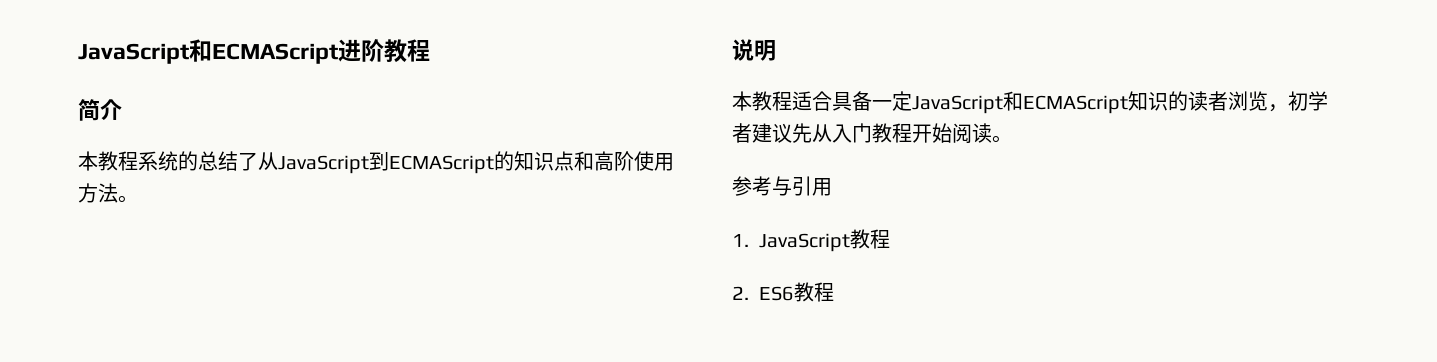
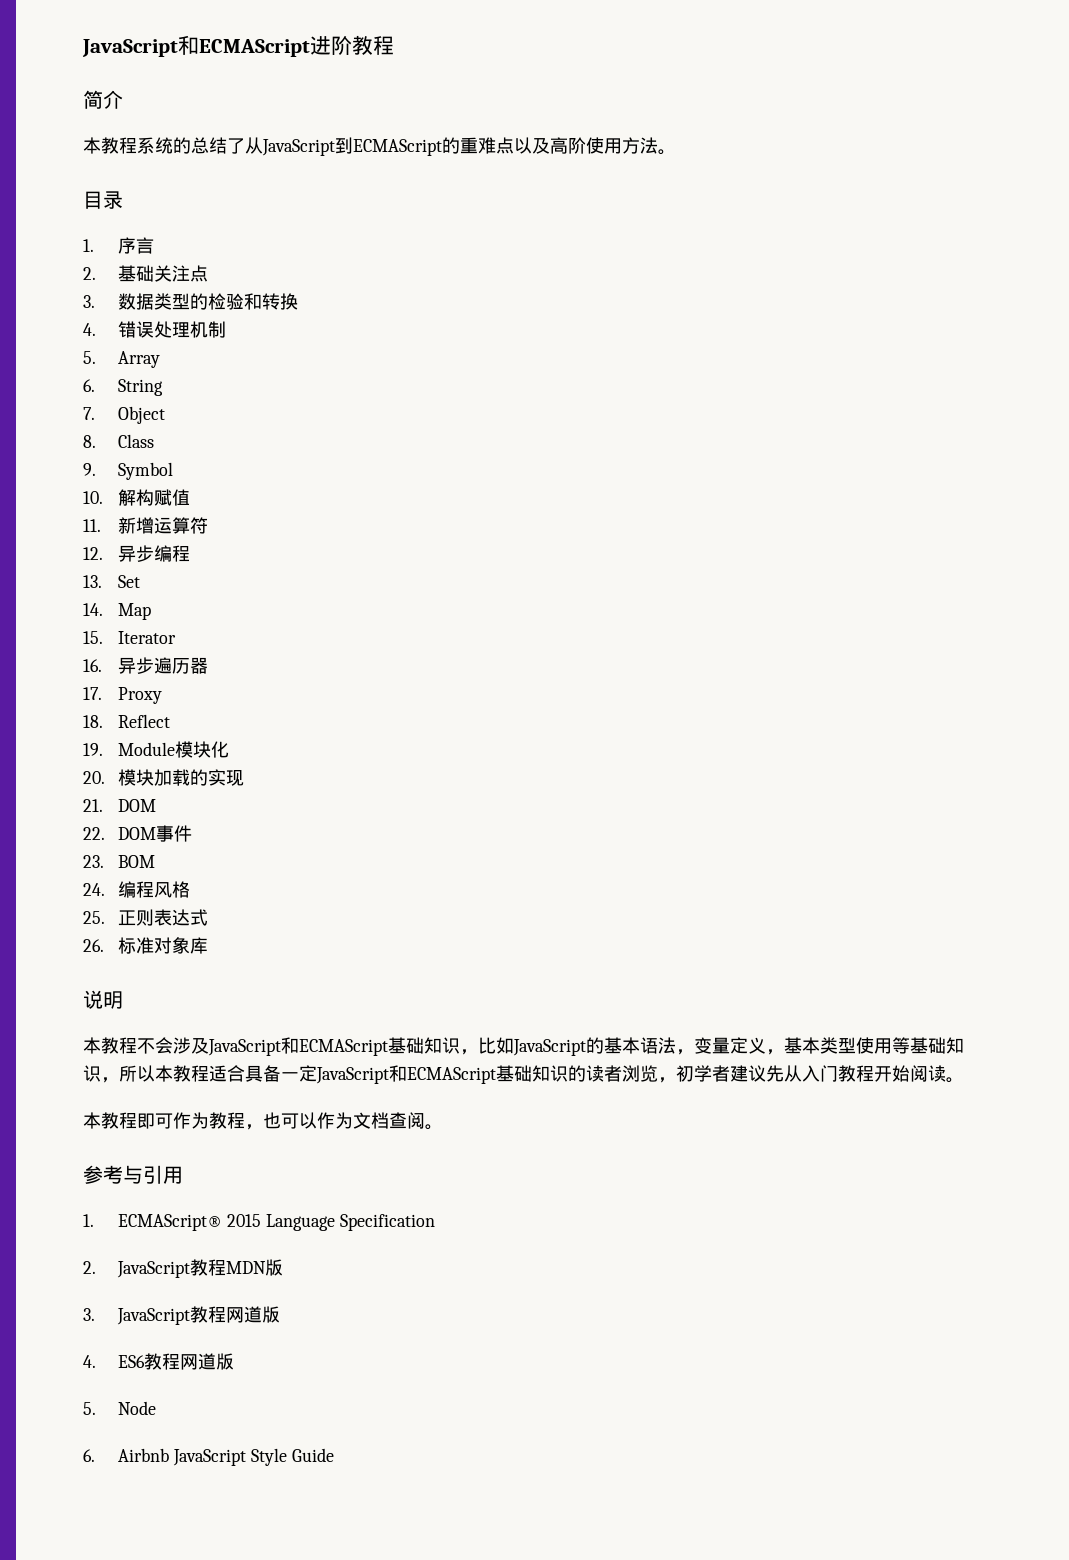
[514,151,594,171] 知识点和 -> [460,137,550,154] 重难点以及
[732,39,776,61] 说明 // -> [83,191,123,209] [83,237,155,254] [83,265,209,282] [83,293,299,310] [83,321,227,338] [83,351,161,368] [83,379,164,396] [83,406,166,424] [83,434,155,448] [83,462,174,480] [83,489,191,506] [83,517,209,534] [83,545,191,562] [83,575,141,588] [83,603,152,620] [83,631,177,644] [83,657,209,674] [83,687,163,704] [83,714,171,728] [83,741,230,758] [83,769,245,786] [83,799,157,812] [83,825,193,842] [83,855,156,868] [83,881,191,898] [83,909,209,926] [83,937,209,954] [83,990,123,1009] [83,1037,964,1056] [83,1065,155,1083] 目录 // 1.序言 // 2.基础关注点 // 3.数据类型的检验和转换 // 4.错误处理机制 // 5. Array // 6. String // 7. Object // 8. Class // 9. Symbol // 10.解构赋值 // 11.新增运算符 // 12.异步编程 // 13. Set // 14. Map // 15. Iterator // 16.异步遍历器 // 17. Proxy // 18. Reflect // 19. Module模块化 // 20.模块加载的实现 // 21. DOM // 22. DOM事件 // 23. BOM // 24.编程风格 // 25.正则表达式 // 26.标准对象库 // 说明 // 本教程不会涉及JavaScript和ECMAScript基础知识，比如JavaScript的基本语法，变量定义，基本类型使用等基础知识，所以
(1128, 104) none -> [496,1065,532,1082] 基础
[732,176,832,196] [732,229,890,252] [732,282,834,302] 参考与引用 // 1. JavaScript教程 // 2. ES6教程 -> [83,1112,443,1130] [83,1165,183,1184] [83,1214,436,1231] [83,1259,284,1278] [83,1306,281,1325] [83,1353,235,1370] [83,1401,157,1415] [83,1448,335,1466] 本教程即可作为教程，也可以作为文档查阅。 // 参考与引用 // 1. ECMAScript® 2015 Language Specification // 2. JavaScript教程MDN版 // 3. JavaScript教程网道版 // 4. ES6教程网道版 // 5. Node // 6. Airbnb JavaScript Style Guide

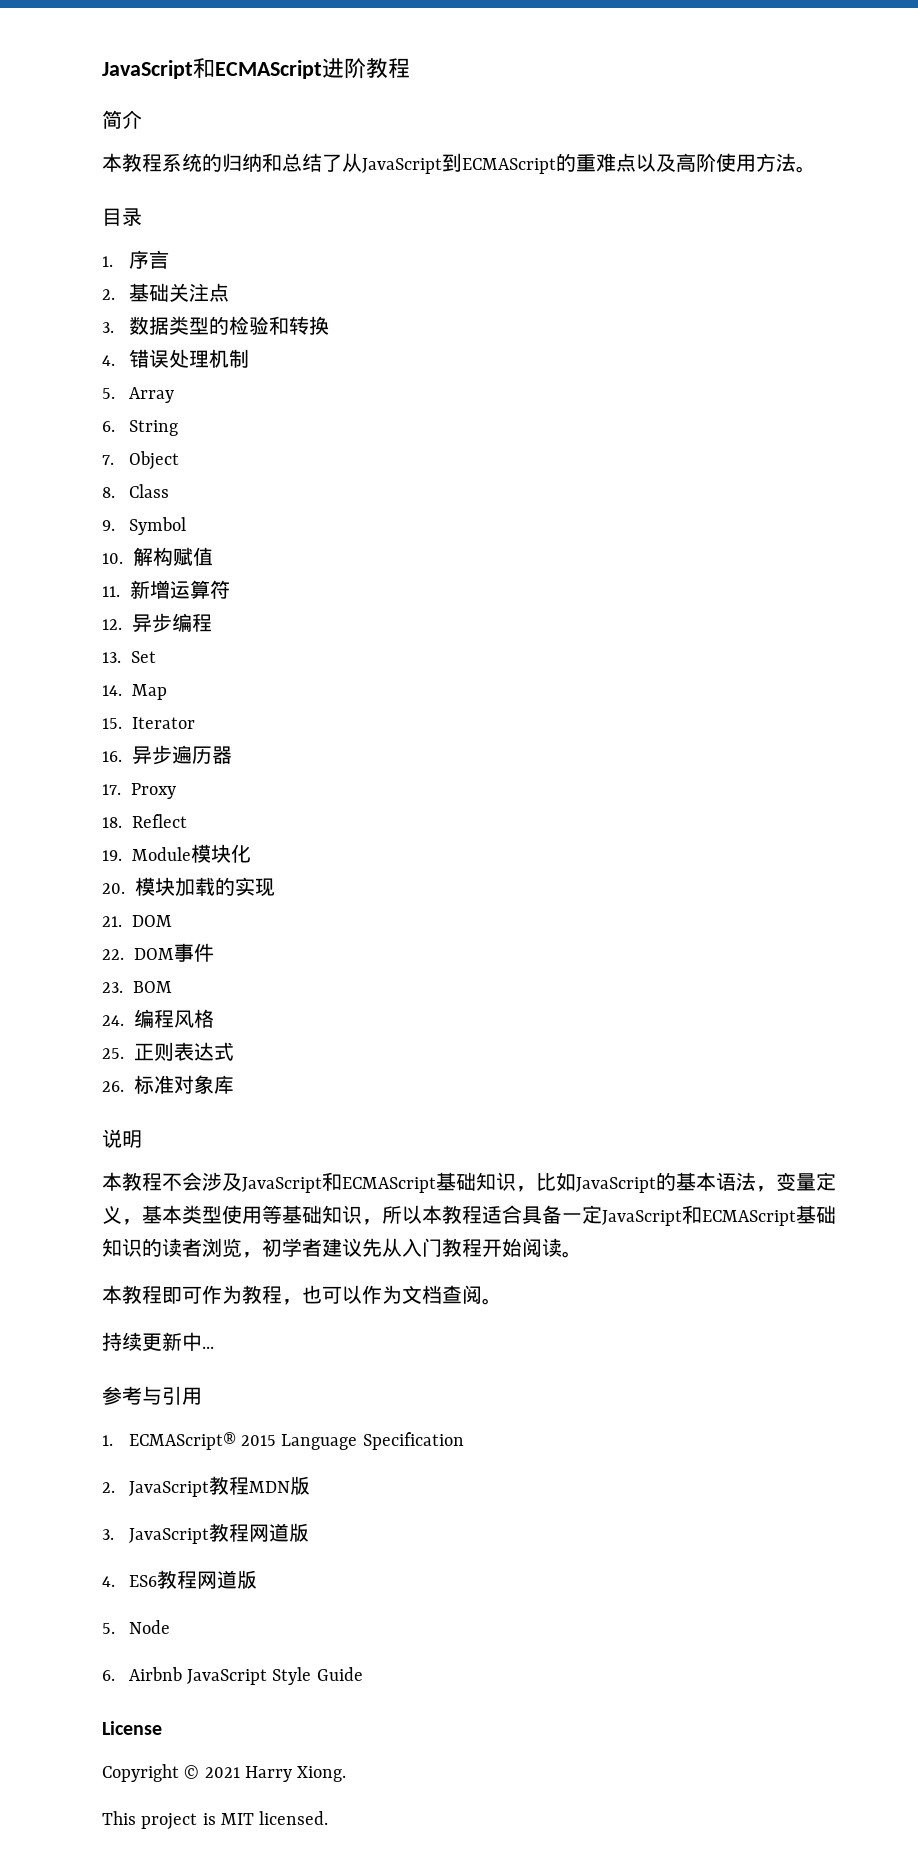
(191, 145) none -> [222,153,282,172] 归纳和
(443, 1127) none -> [102,1332,214,1351] // 持续更新中...
(335, 1455) none -> [102,1721,162,1735] [102,1764,347,1782] [102,1811,329,1830] // License // Copyright © 2021 Harry Xiong. // This project is MIT licensed.

